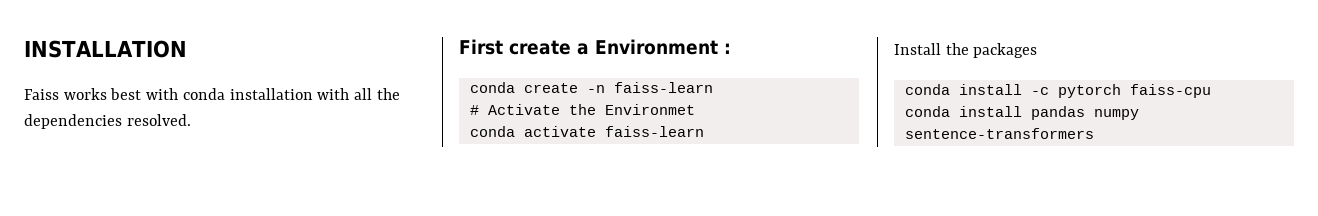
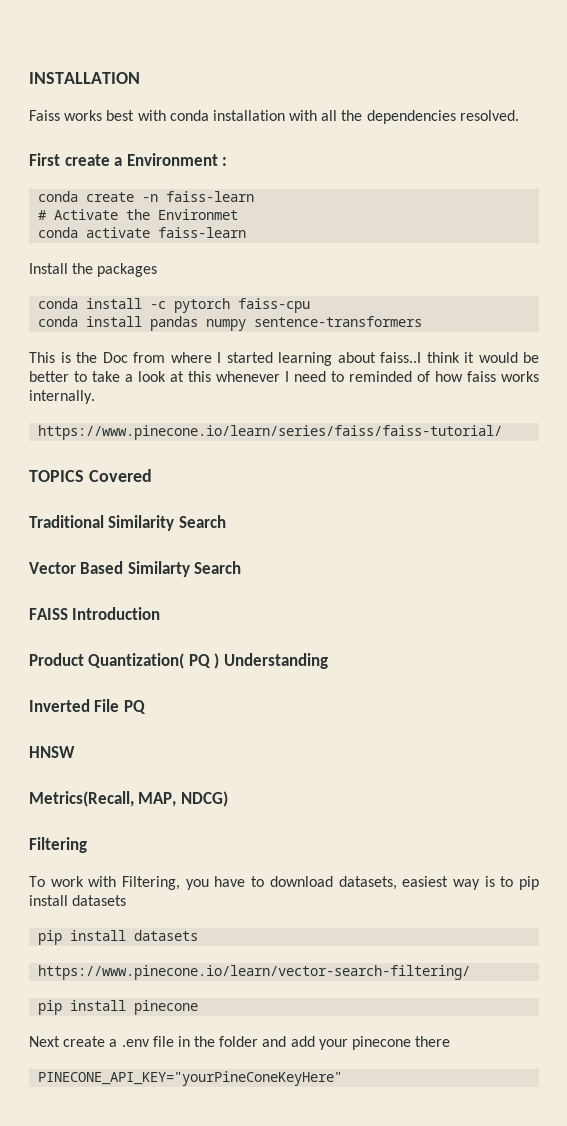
(1094, 133) none -> [29,352,539,366] [29,371,539,382] [29,390,95,404] [38,425,503,440] [29,469,152,482] [29,515,226,531] [29,561,242,577] [29,607,161,620] [29,653,328,669] [29,699,146,714] [29,746,75,758] [29,791,228,807] [29,837,87,853] [29,876,539,890] [29,895,127,906] [38,930,199,945] [38,965,471,980] [38,1000,199,1015] [29,1036,451,1050] [38,1071,343,1086] // This is the Doc from where I started learning about faiss..I think it would be better to take a look at this whenever I need to reminded of how faiss works internally. // https://www.pinecone.io/learn/series/faiss/faiss-tutorial/ // TOPICS Covered // Traditional Similarity Search // Vector Based Similarty Search // FAISS Introduction // Product Quantization( PQ ) Understanding // Inverted File PQ // HNSW // Metrics(Recall, MAP, NDCG) // Filtering // To work with Filtering, you have to download datasets, easiest way is to pip install datasets // pip install datasets // https://www.pinecone.io/learn/vector-search-filtering/ // pip install pinecone // Next create a .env file in the folder and add your pinecone there // PINECONE_API_KEY="yourPineConeKeyHere"

